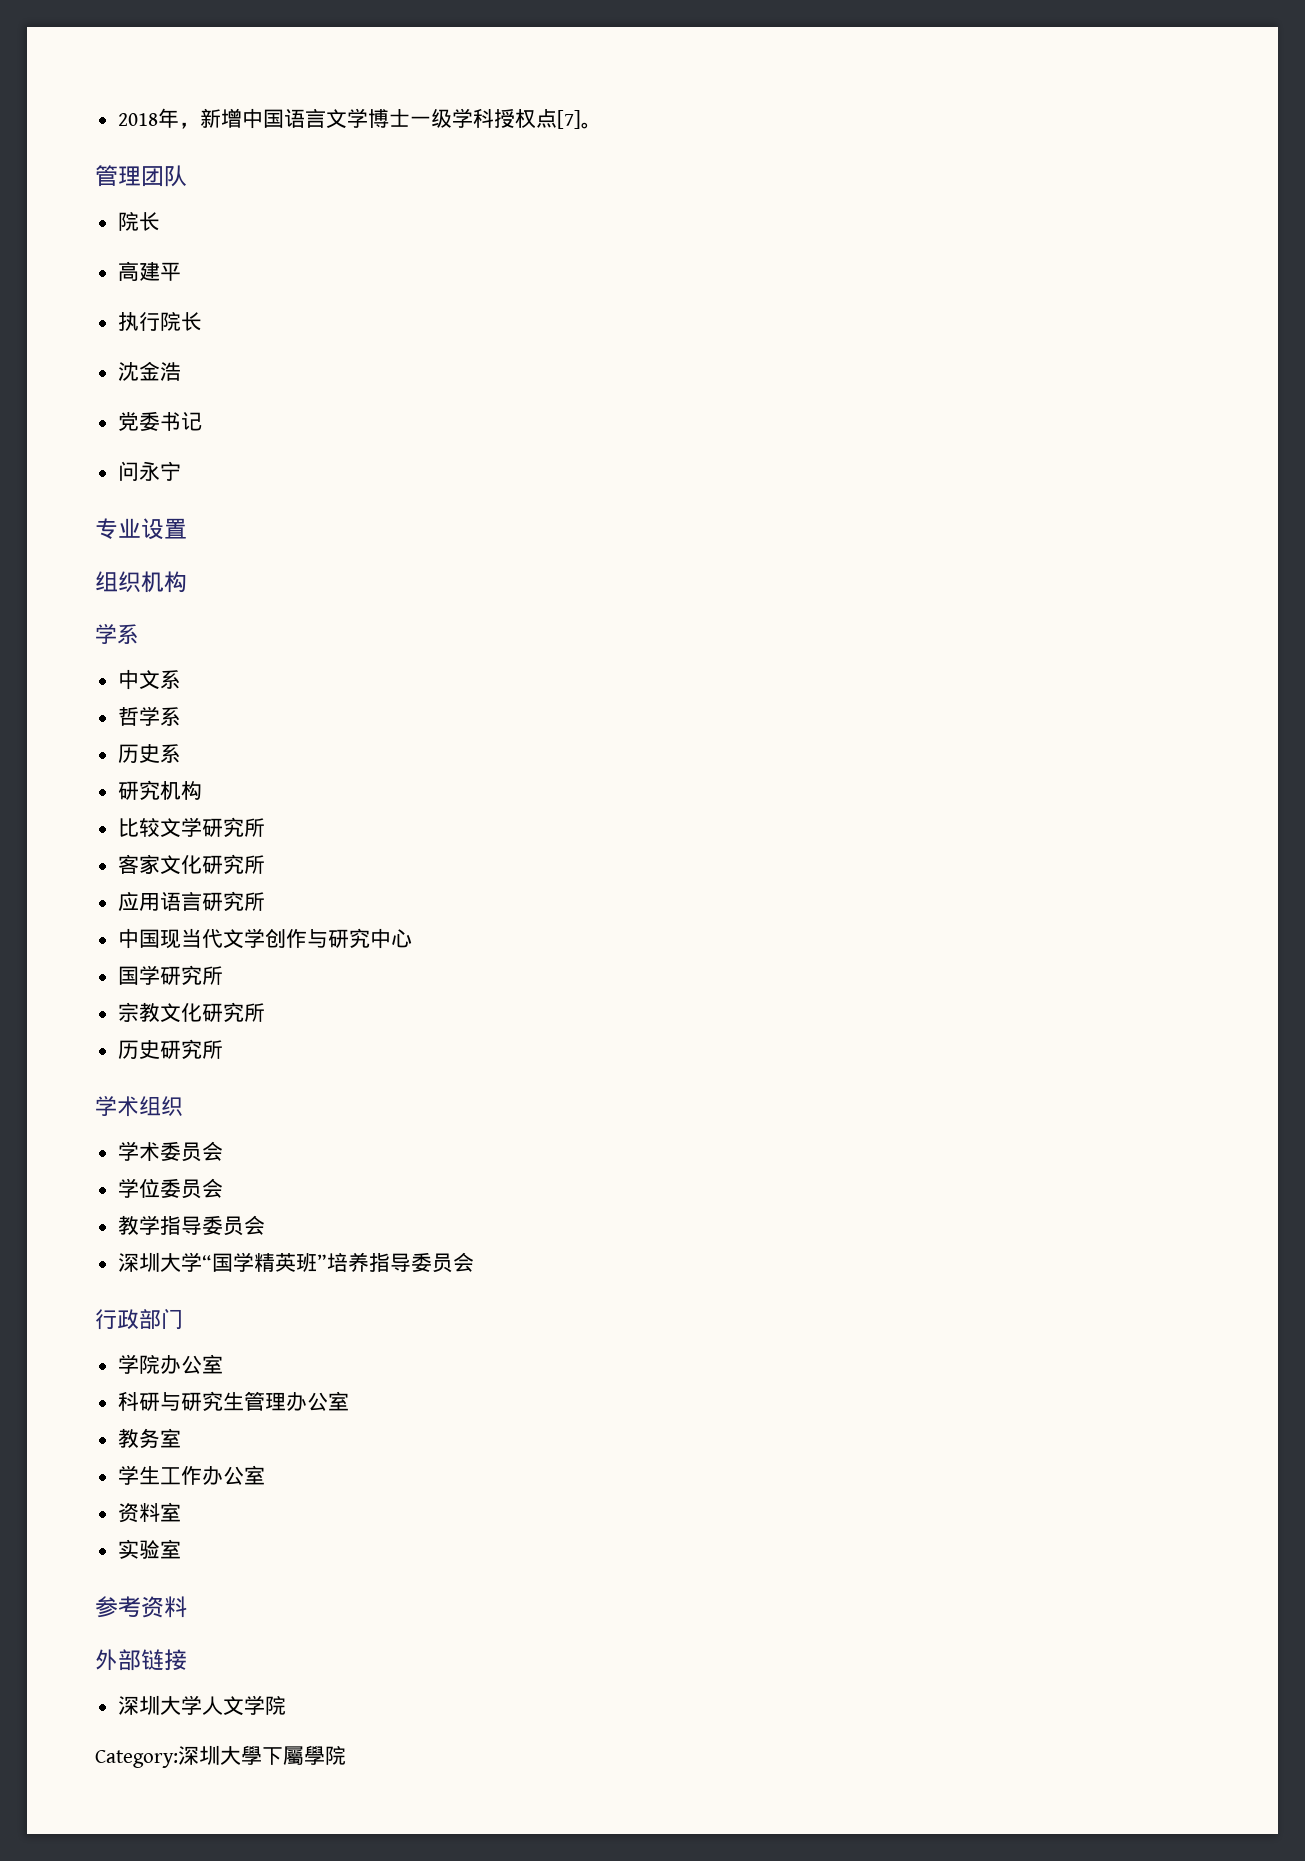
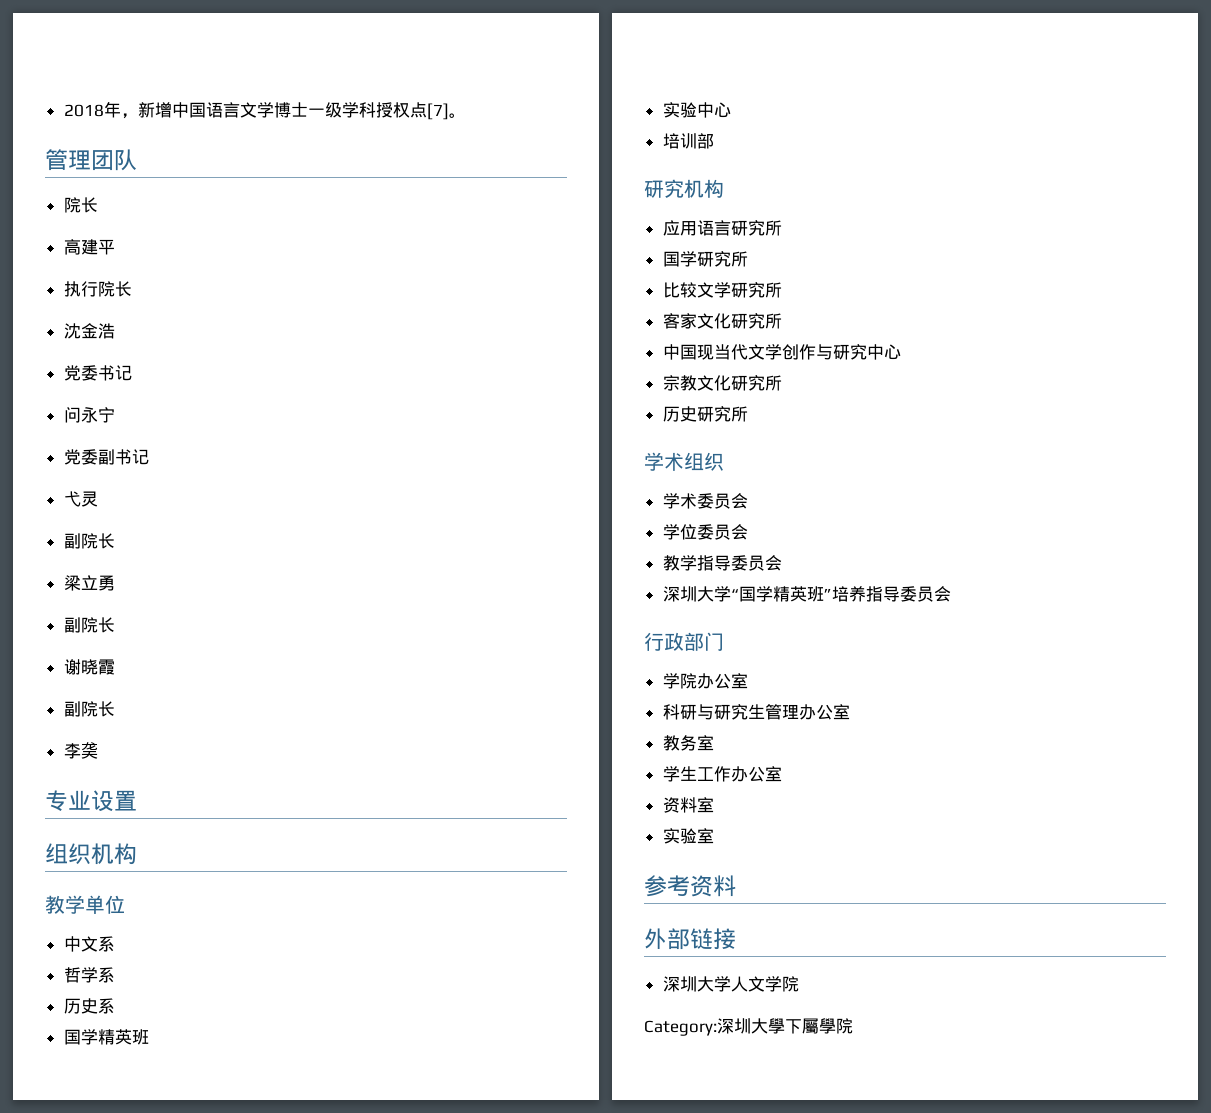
(182, 471) none -> [63,449,149,465] [63,491,98,507] [63,533,115,549] [63,575,115,591] [63,617,115,633] [63,659,115,675] [63,701,115,717] [63,742,98,759] // 党委副书记 // 弋灵 // 副院长 // 梁立勇 // 副院长 // 谢晓霞 // 副院长 // 李䶮
[95,624,139,644] 学系 -> [45,895,125,914] 教学单位
[118,780,203,800] 研究机构 -> [63,1029,149,1045] [662,102,731,118] [662,133,714,149] [644,179,724,198] [662,220,782,236] [662,251,748,267] 国学精英班 // 实验中心 // 培训部 // 研究机构 // 应用语言研究所 // 国学研究所
[118,891,266,911] // 应用语言研究所 -> (782, 321) none
[118,965,224,985] // 国学研究所 -> (901, 352) none

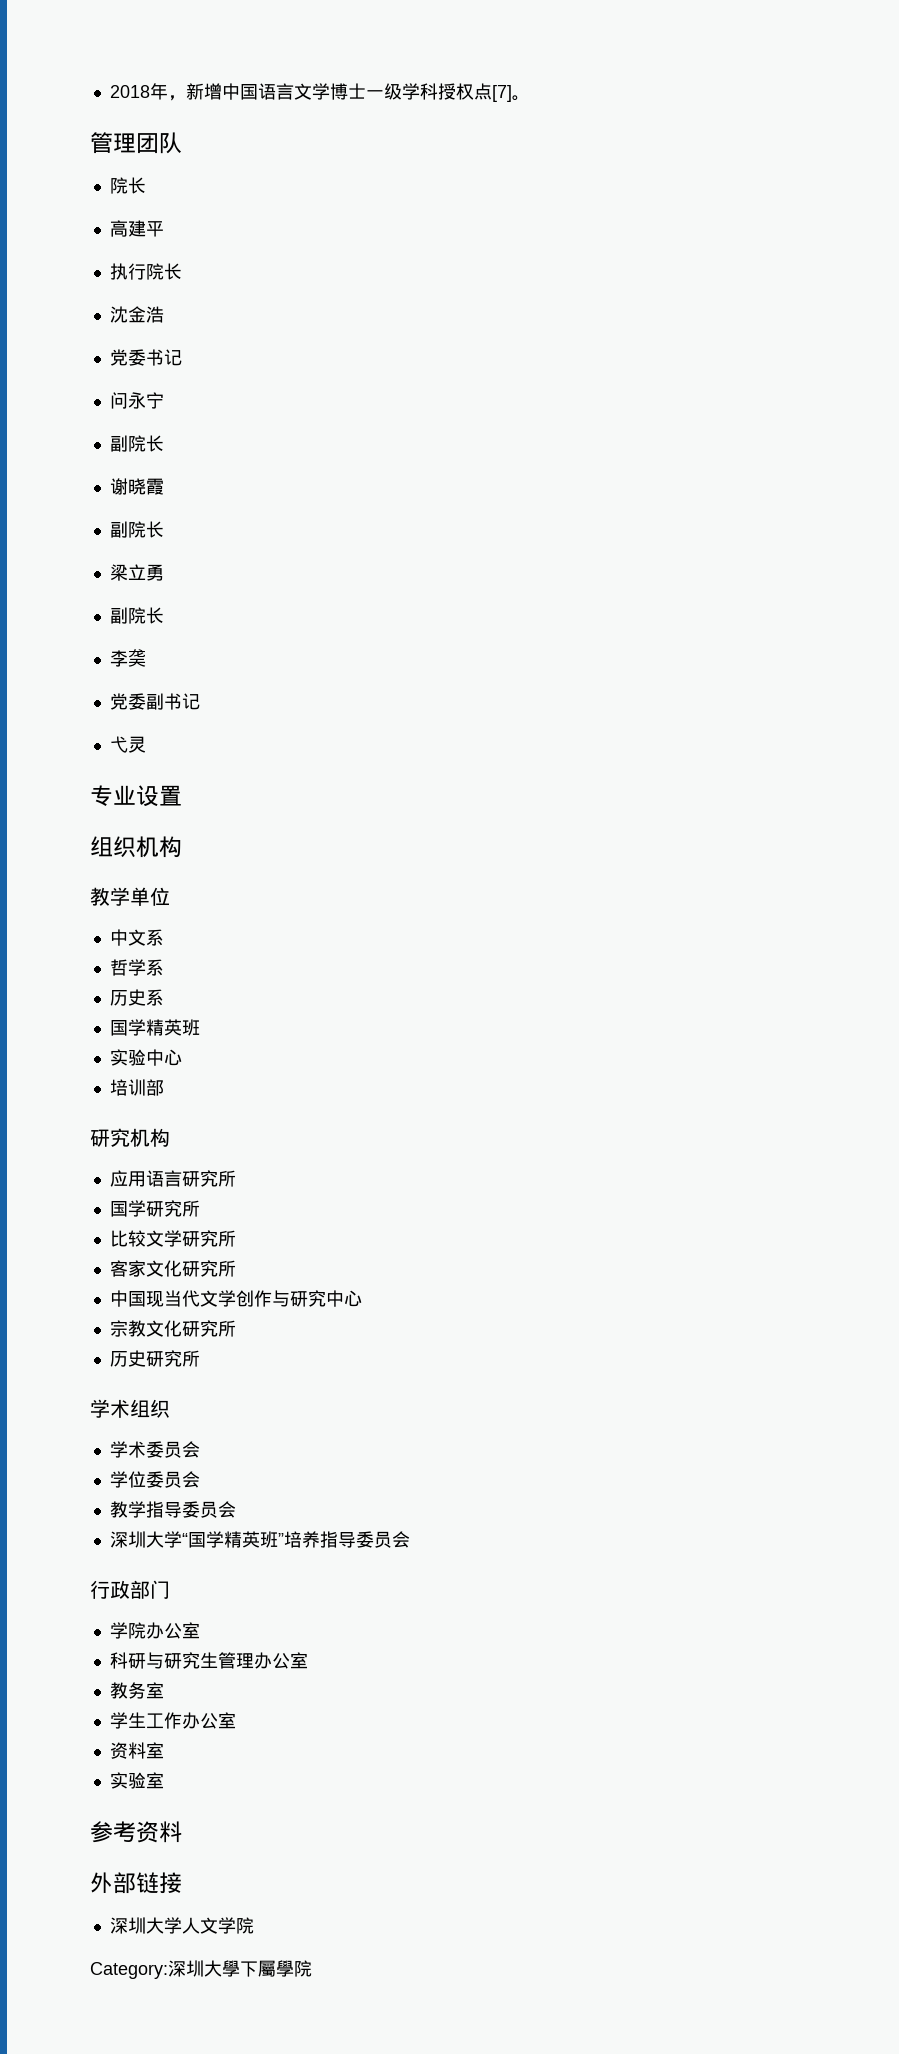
[63,449,149,465] [63,491,98,507] 党委副书记 // 弋灵 -> [109,435,164,452] [109,478,164,495] 副院长 // 谢晓霞
[63,659,115,675] [63,701,115,717] [63,742,98,759] 谢晓霞 // 副院长 // 李䶮 -> [109,649,146,667] [109,693,200,710] [109,736,146,753] 李䶮 // 党委副书记 // 弋灵

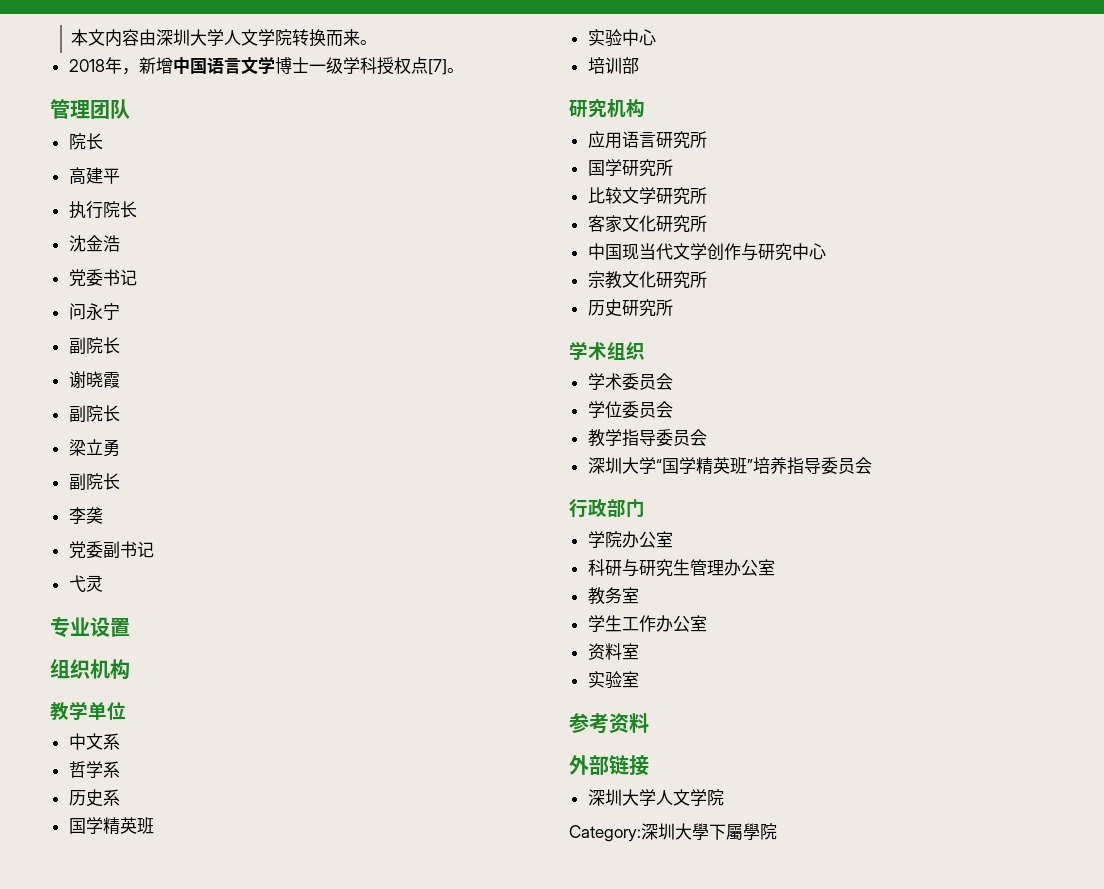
(109, 91) none -> [71,29,378,47] 本文内容由深圳大学人文学院转换而来。 //

